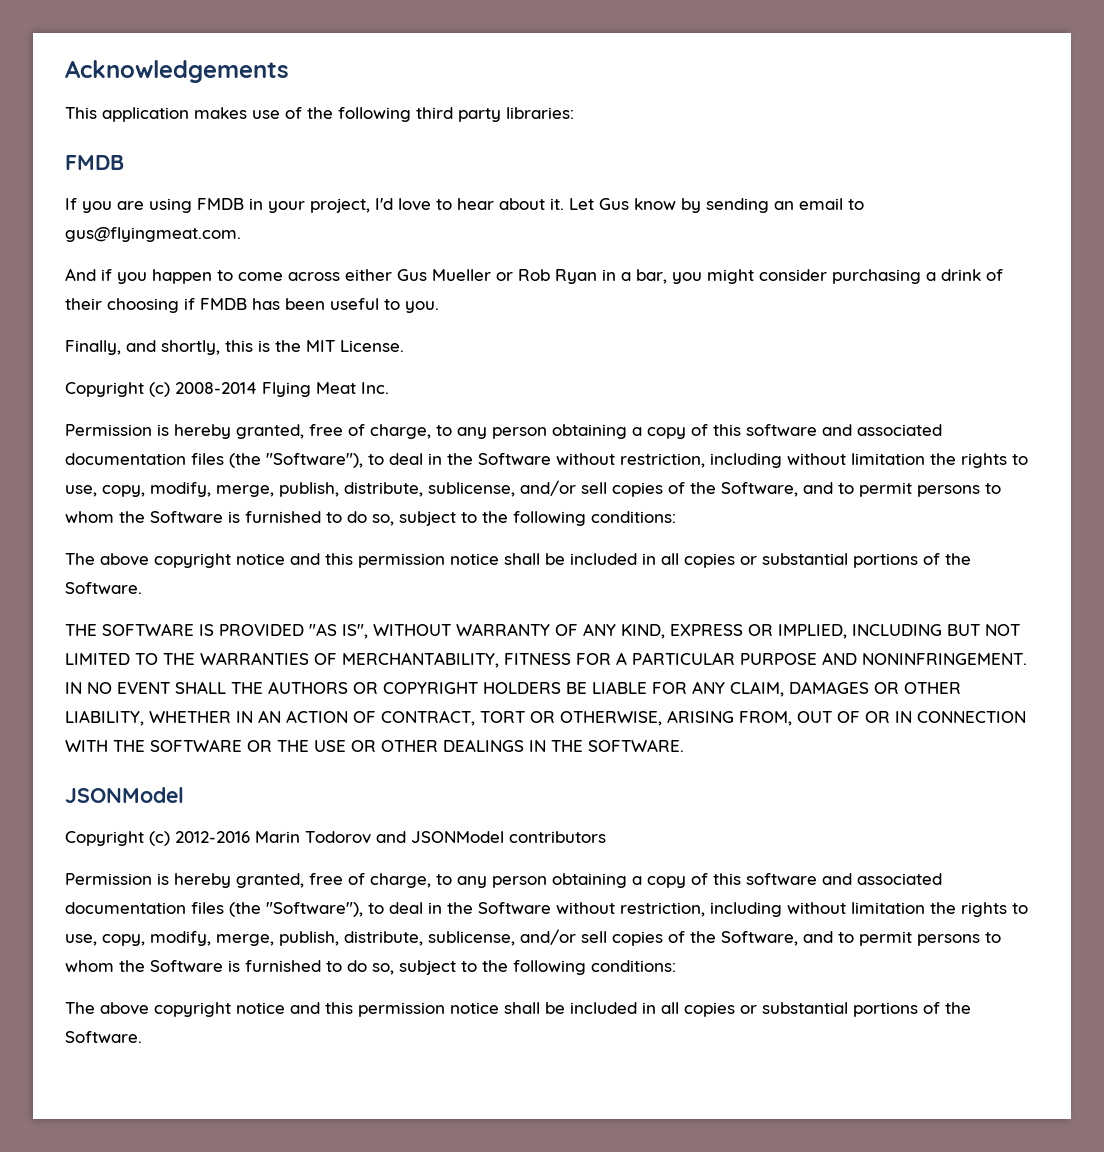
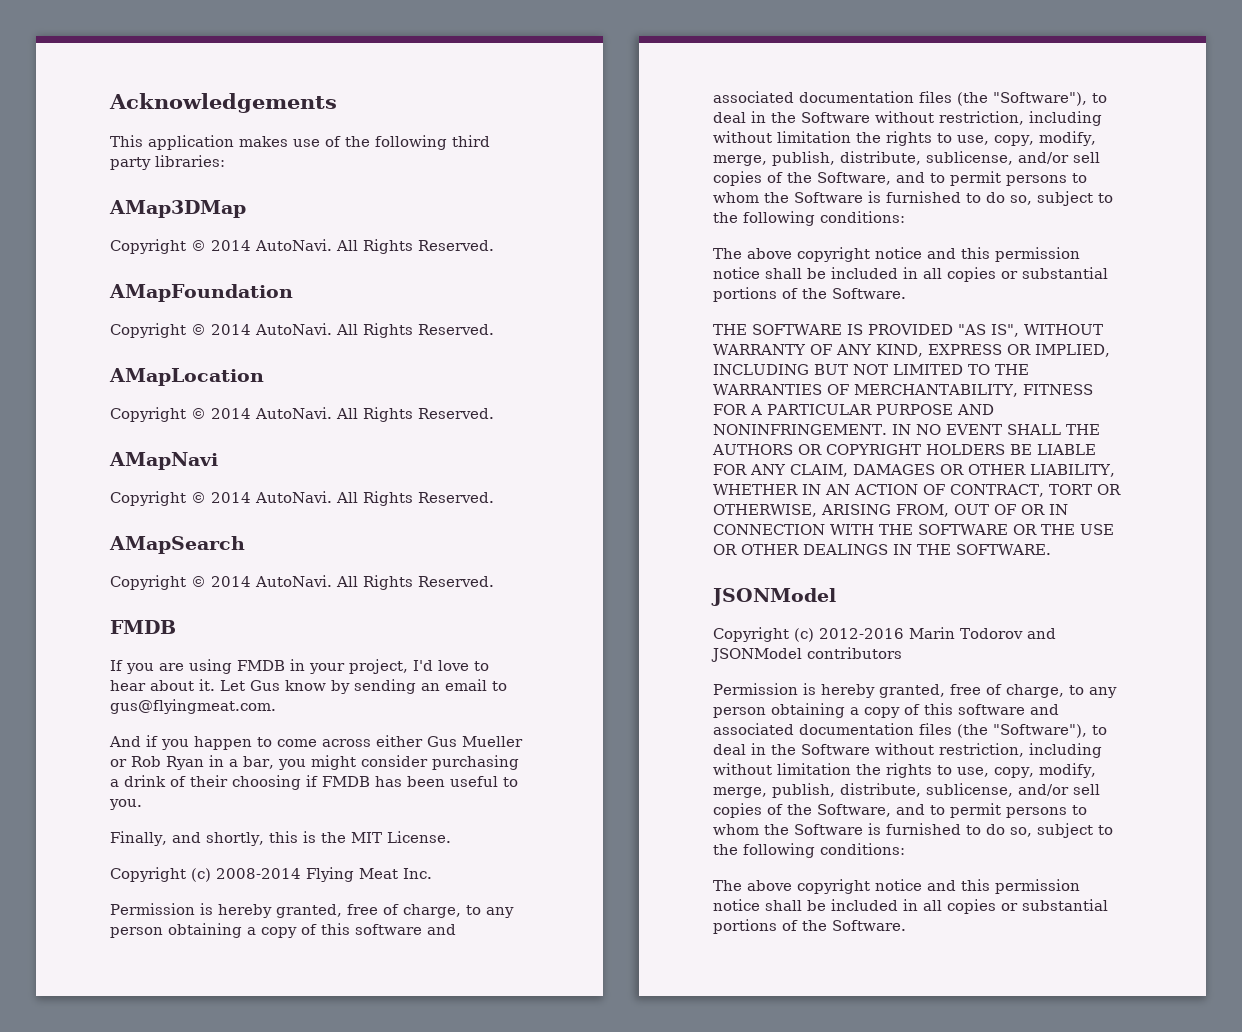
(574, 113) none -> [109,200,246,218] [110,239,494,254] [109,284,293,302] [110,323,494,338] [109,368,264,386] [110,407,494,422] [109,452,218,470] [110,491,494,506] [109,536,245,554] [110,575,494,590] // AMap3DMap // Copyright © 2014 AutoNavi. All Rights Reserved. // AMapFoundation // Copyright © 2014 AutoNavi. All Rights Reserved. // AMapLocation // Copyright © 2014 AutoNavi. All Rights Reserved. // AMapNavi // Copyright © 2014 AutoNavi. All Rights Reserved. // AMapSearch // Copyright © 2014 AutoNavi. All Rights Reserved.

